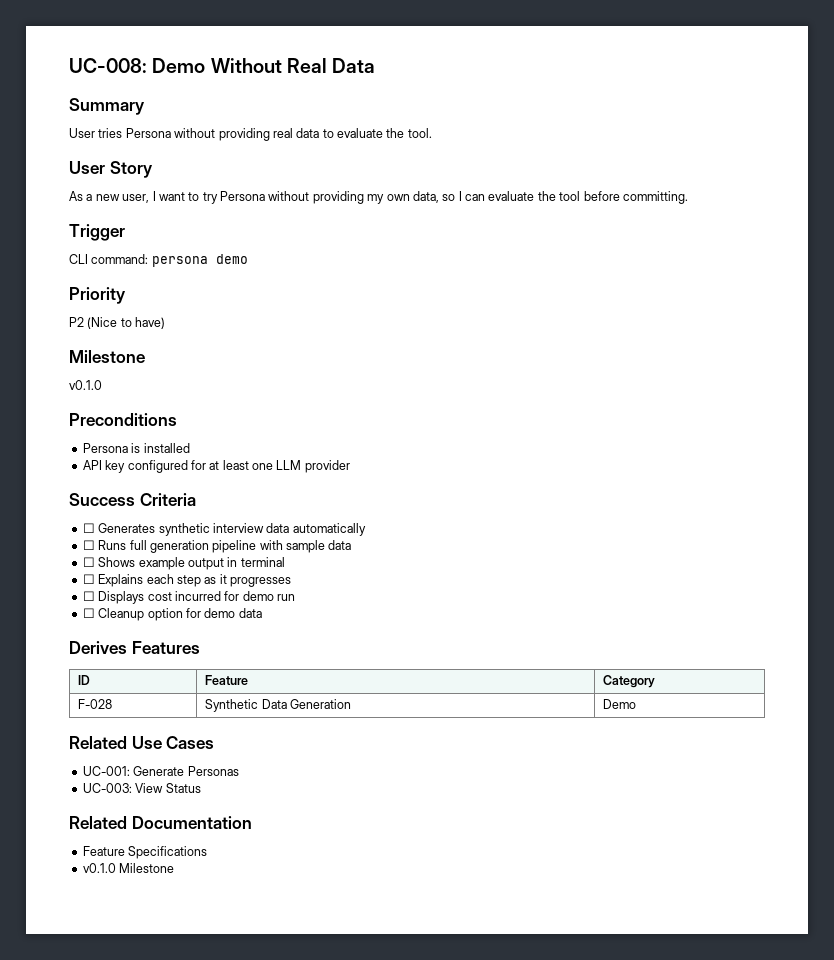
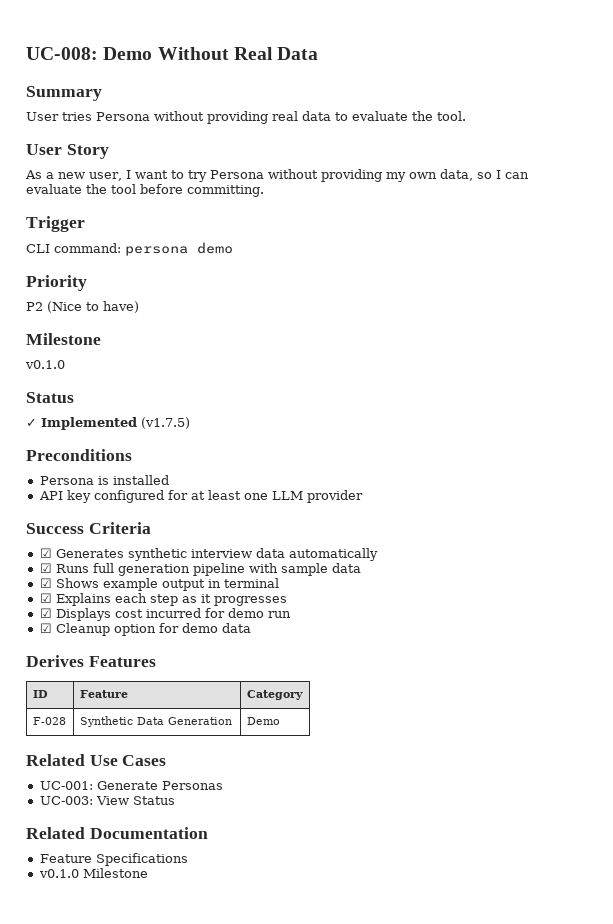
(102, 385) none -> [26,392,74,403] [26,417,190,430] // Status // ✓ Implemented (v1.7.5)
[82,523,95,533] ☐ -> [39,548,52,558] ☑
[82,540,95,550] ☐ -> [39,563,52,573] ☑
[82,557,95,567] ☐ -> [39,578,52,588] ☑
[82,574,95,584] ☐ -> [39,593,52,603] ☑
[82,591,95,601] ☐ -> [39,608,52,618] ☑
[82,608,95,618] ☐ -> [39,623,52,633] ☑

